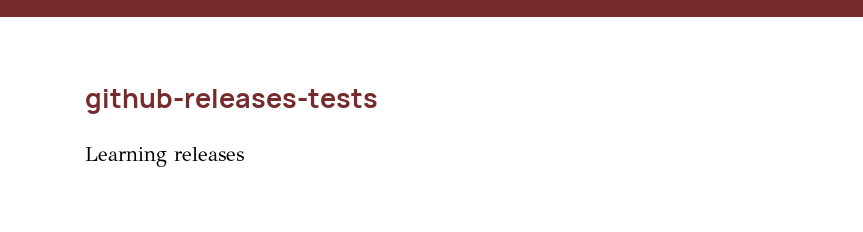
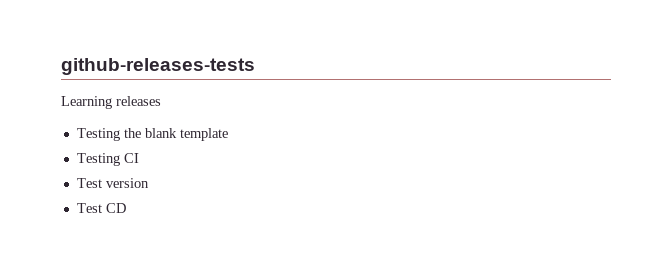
(244, 154) none -> [76,128,228,141] [76,153,139,166] [76,178,149,188] [76,203,126,213] // Testing the blank template // Testing CI // Test version // Test CD

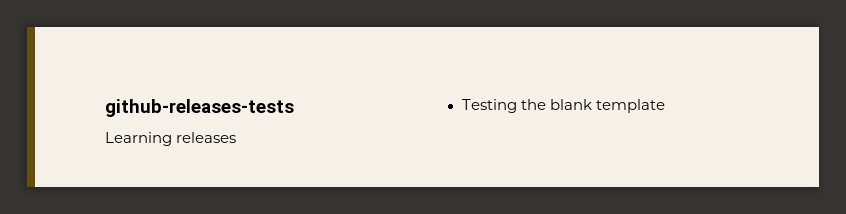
[76,153,139,166] [76,178,149,188] [76,203,126,213] // Testing CI // Test version // Test CD -> (665, 106) none

